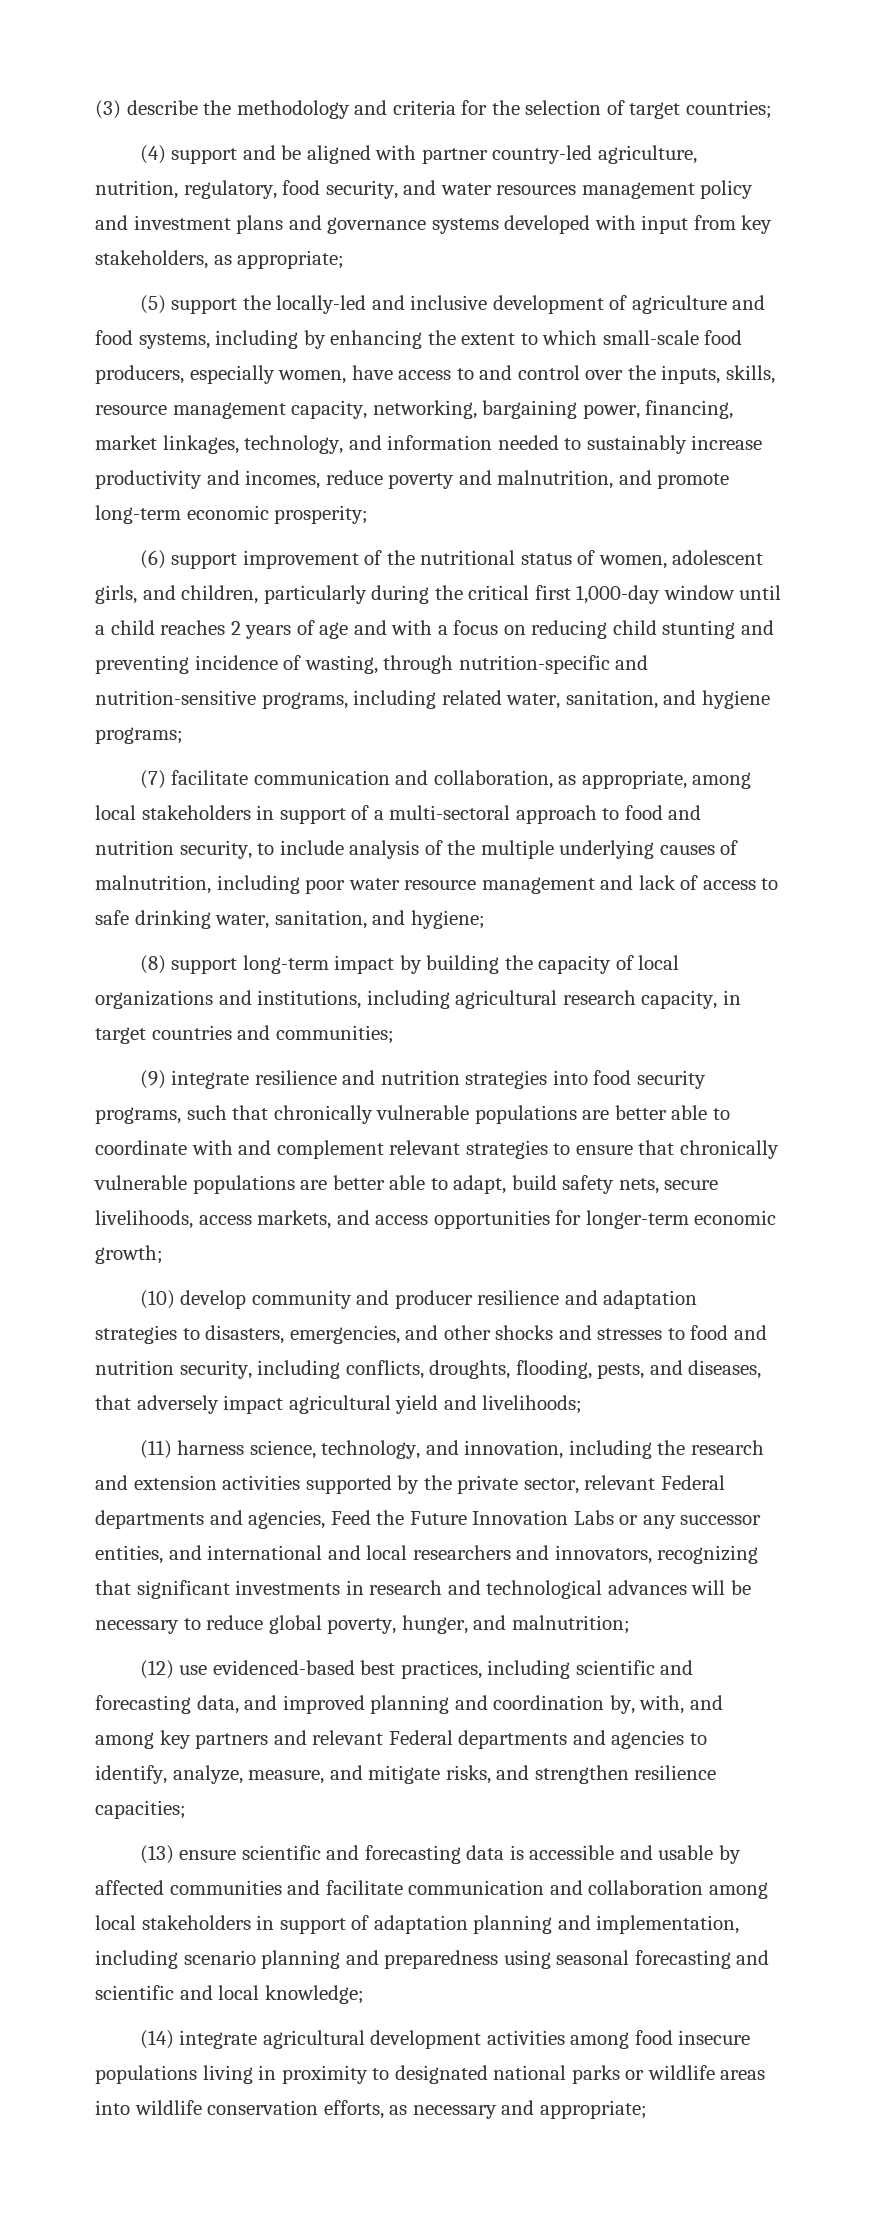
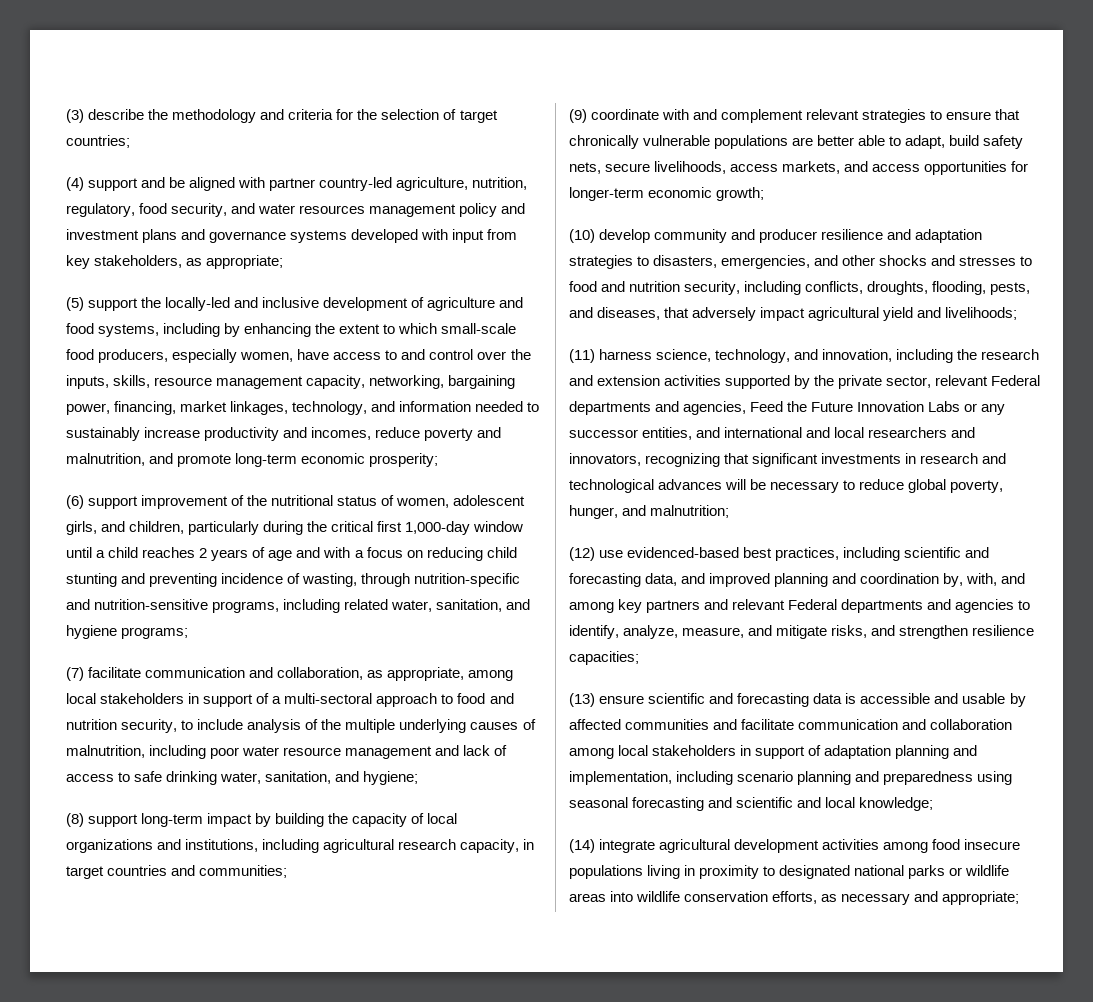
[171,1070,706,1089] [95,1105,730,1124] integrate resilience and nutrition strategies into food security programs, such that chronically vulnerable populations are better able to -> (587, 116) none

